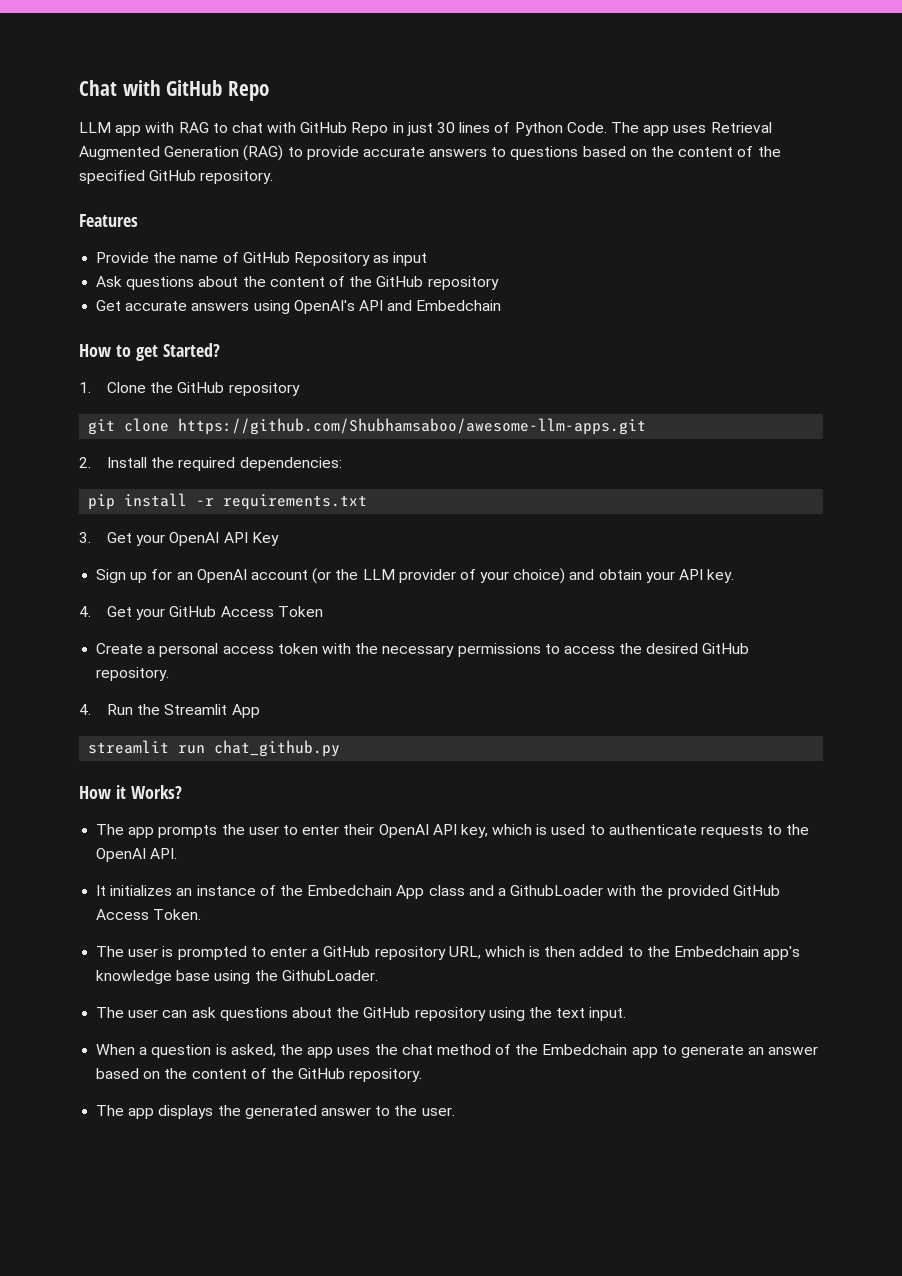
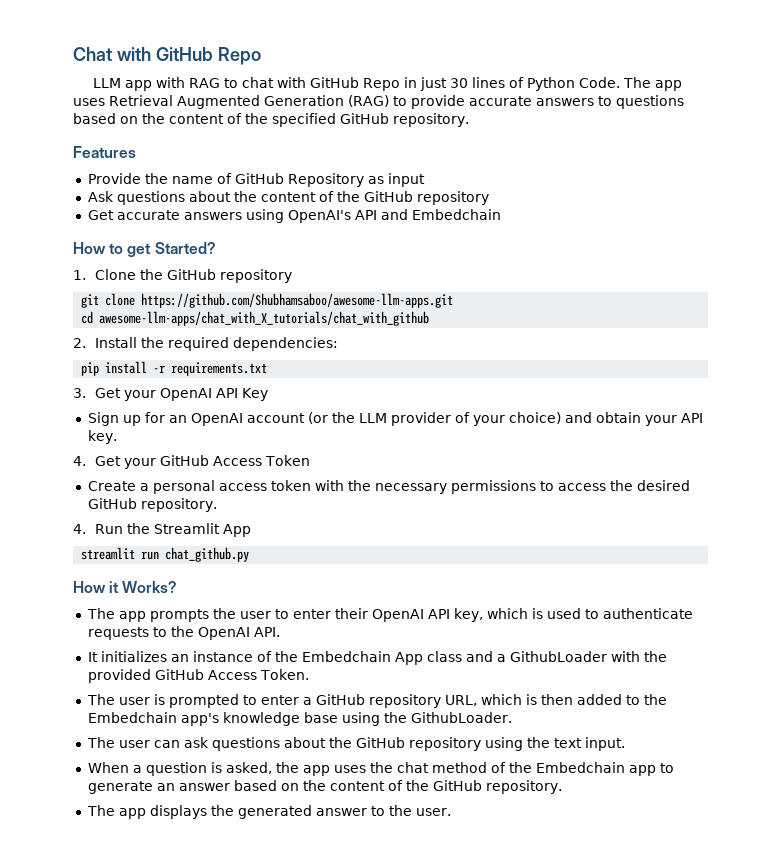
(647, 426) none -> [81,311,430,326] // cd awesome-llm-apps/chat_with_X_tutorials/chat_with_github

